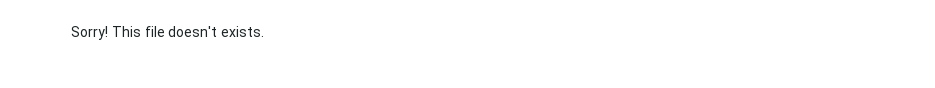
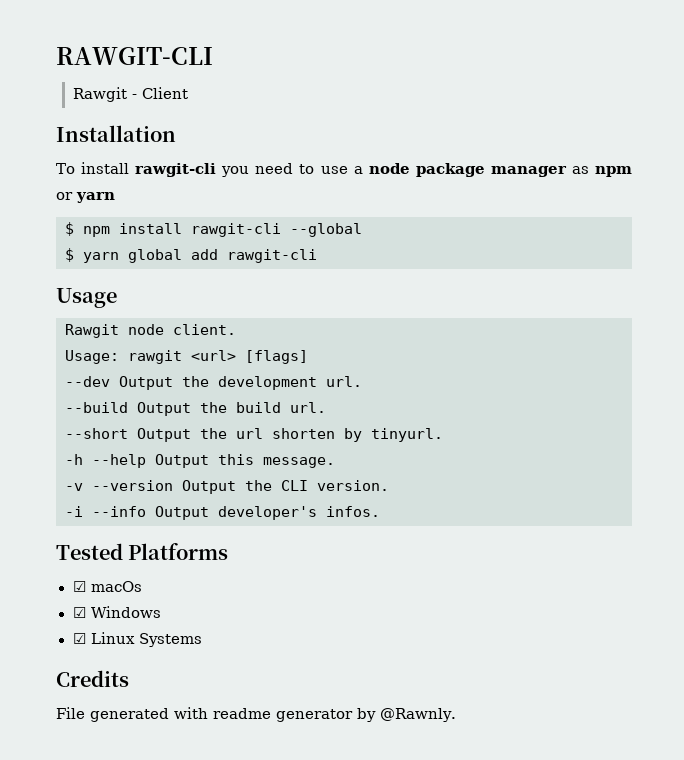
[71,26,265,40] Sorry! This file doesn't exists. -> [56,47,213,65] [72,87,188,102] [56,125,176,142] [56,162,632,177] [56,192,115,203] [65,222,362,237] [65,248,317,263] [56,288,117,308] [65,324,236,338] [65,350,308,364] [65,376,362,390] [65,402,326,416] [65,428,443,442] [65,454,335,468] [65,480,389,494] [65,506,380,520] [56,543,229,560] [72,581,142,592] [72,606,161,618] [72,632,202,647] [56,670,129,687] [56,707,456,722] RAWGIT-CLI // Rawgit - Client // Installation // To install rawgit-cli you need to use a node package manager as npm or yarn // $ npm install rawgit-cli --global // $ yarn global add rawgit-cli // Usage // Rawgit node client. // Usage: rawgit <url> [flags] // --dev Output the development url. // --build Output the build url. // --short Output the url shorten by tinyurl. // -h --help Output this message. // -v --version Output the CLI version. // -i --info Output developer's infos. // Tested Platforms // ☑ macOs // ☑ Windows // ☑ Linux Systems // Credits // File generated with readme generator by @Rawnly.

